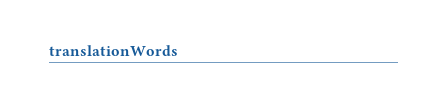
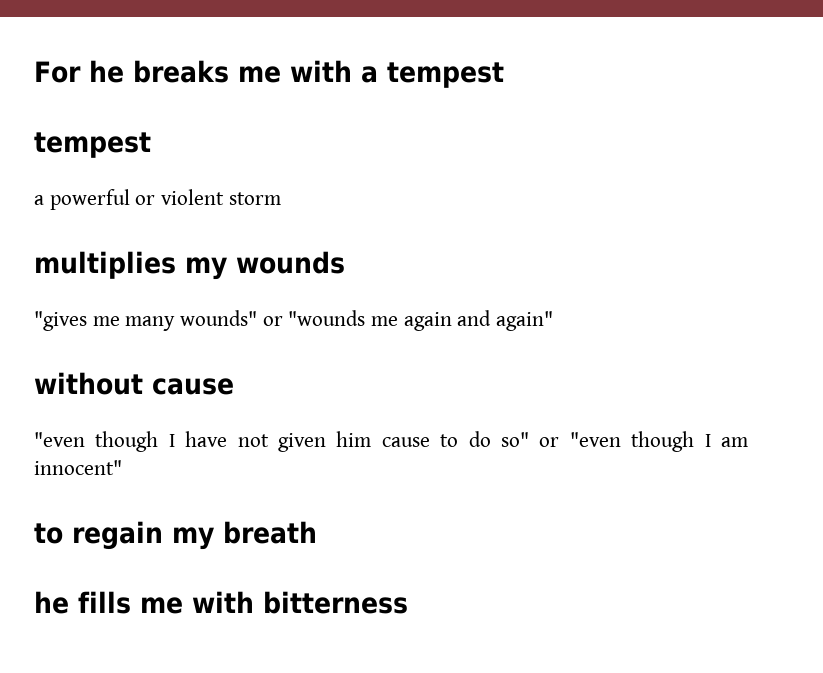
[49,45,178,56] translationWords -> [34,60,504,88] [34,132,151,158] [34,189,281,210] [34,251,345,280] [34,310,554,331] [34,372,234,395] [34,431,748,452] [34,460,122,475] [34,521,317,550] [34,591,408,614] For he breaks me with a tempest // tempest // a powerful or violent storm // multiplies my wounds // "gives me many wounds" or "wounds me again and again" // without cause // "even though I have not given him cause to do so" or "even though I am innocent" // to regain my breath // he fills me with bitterness

